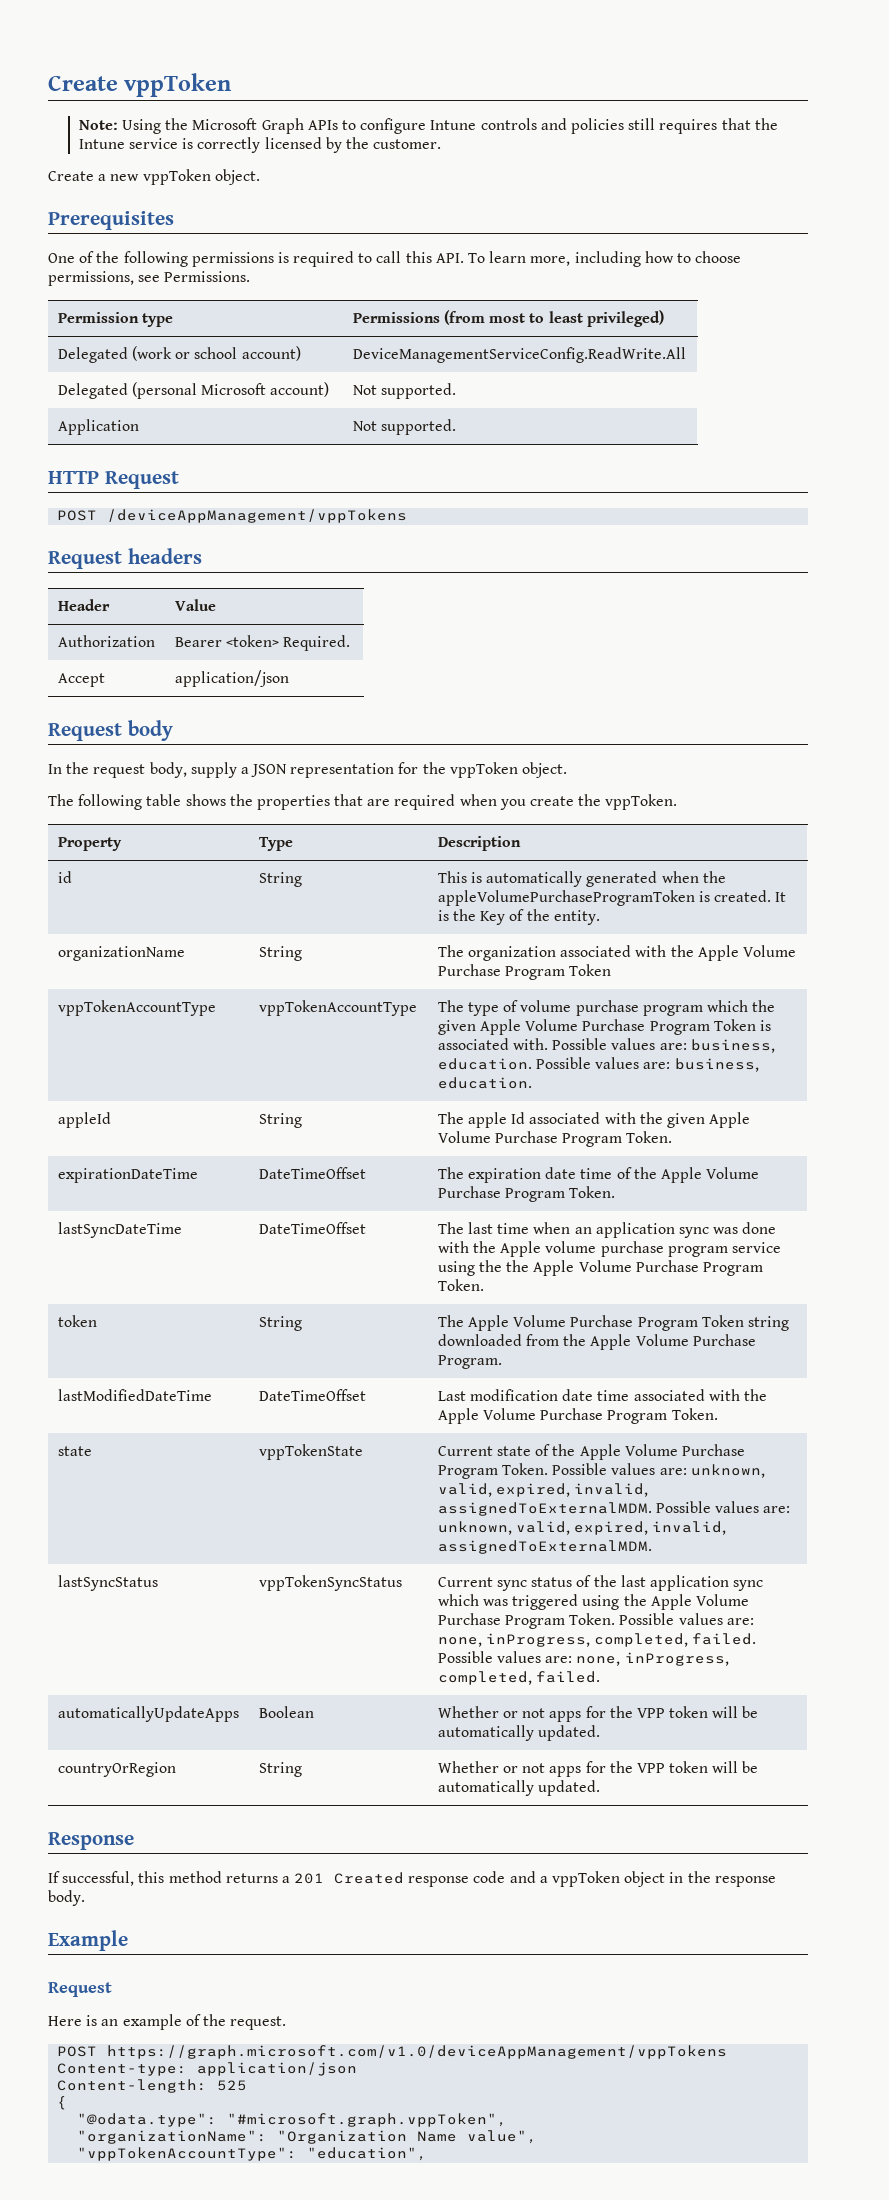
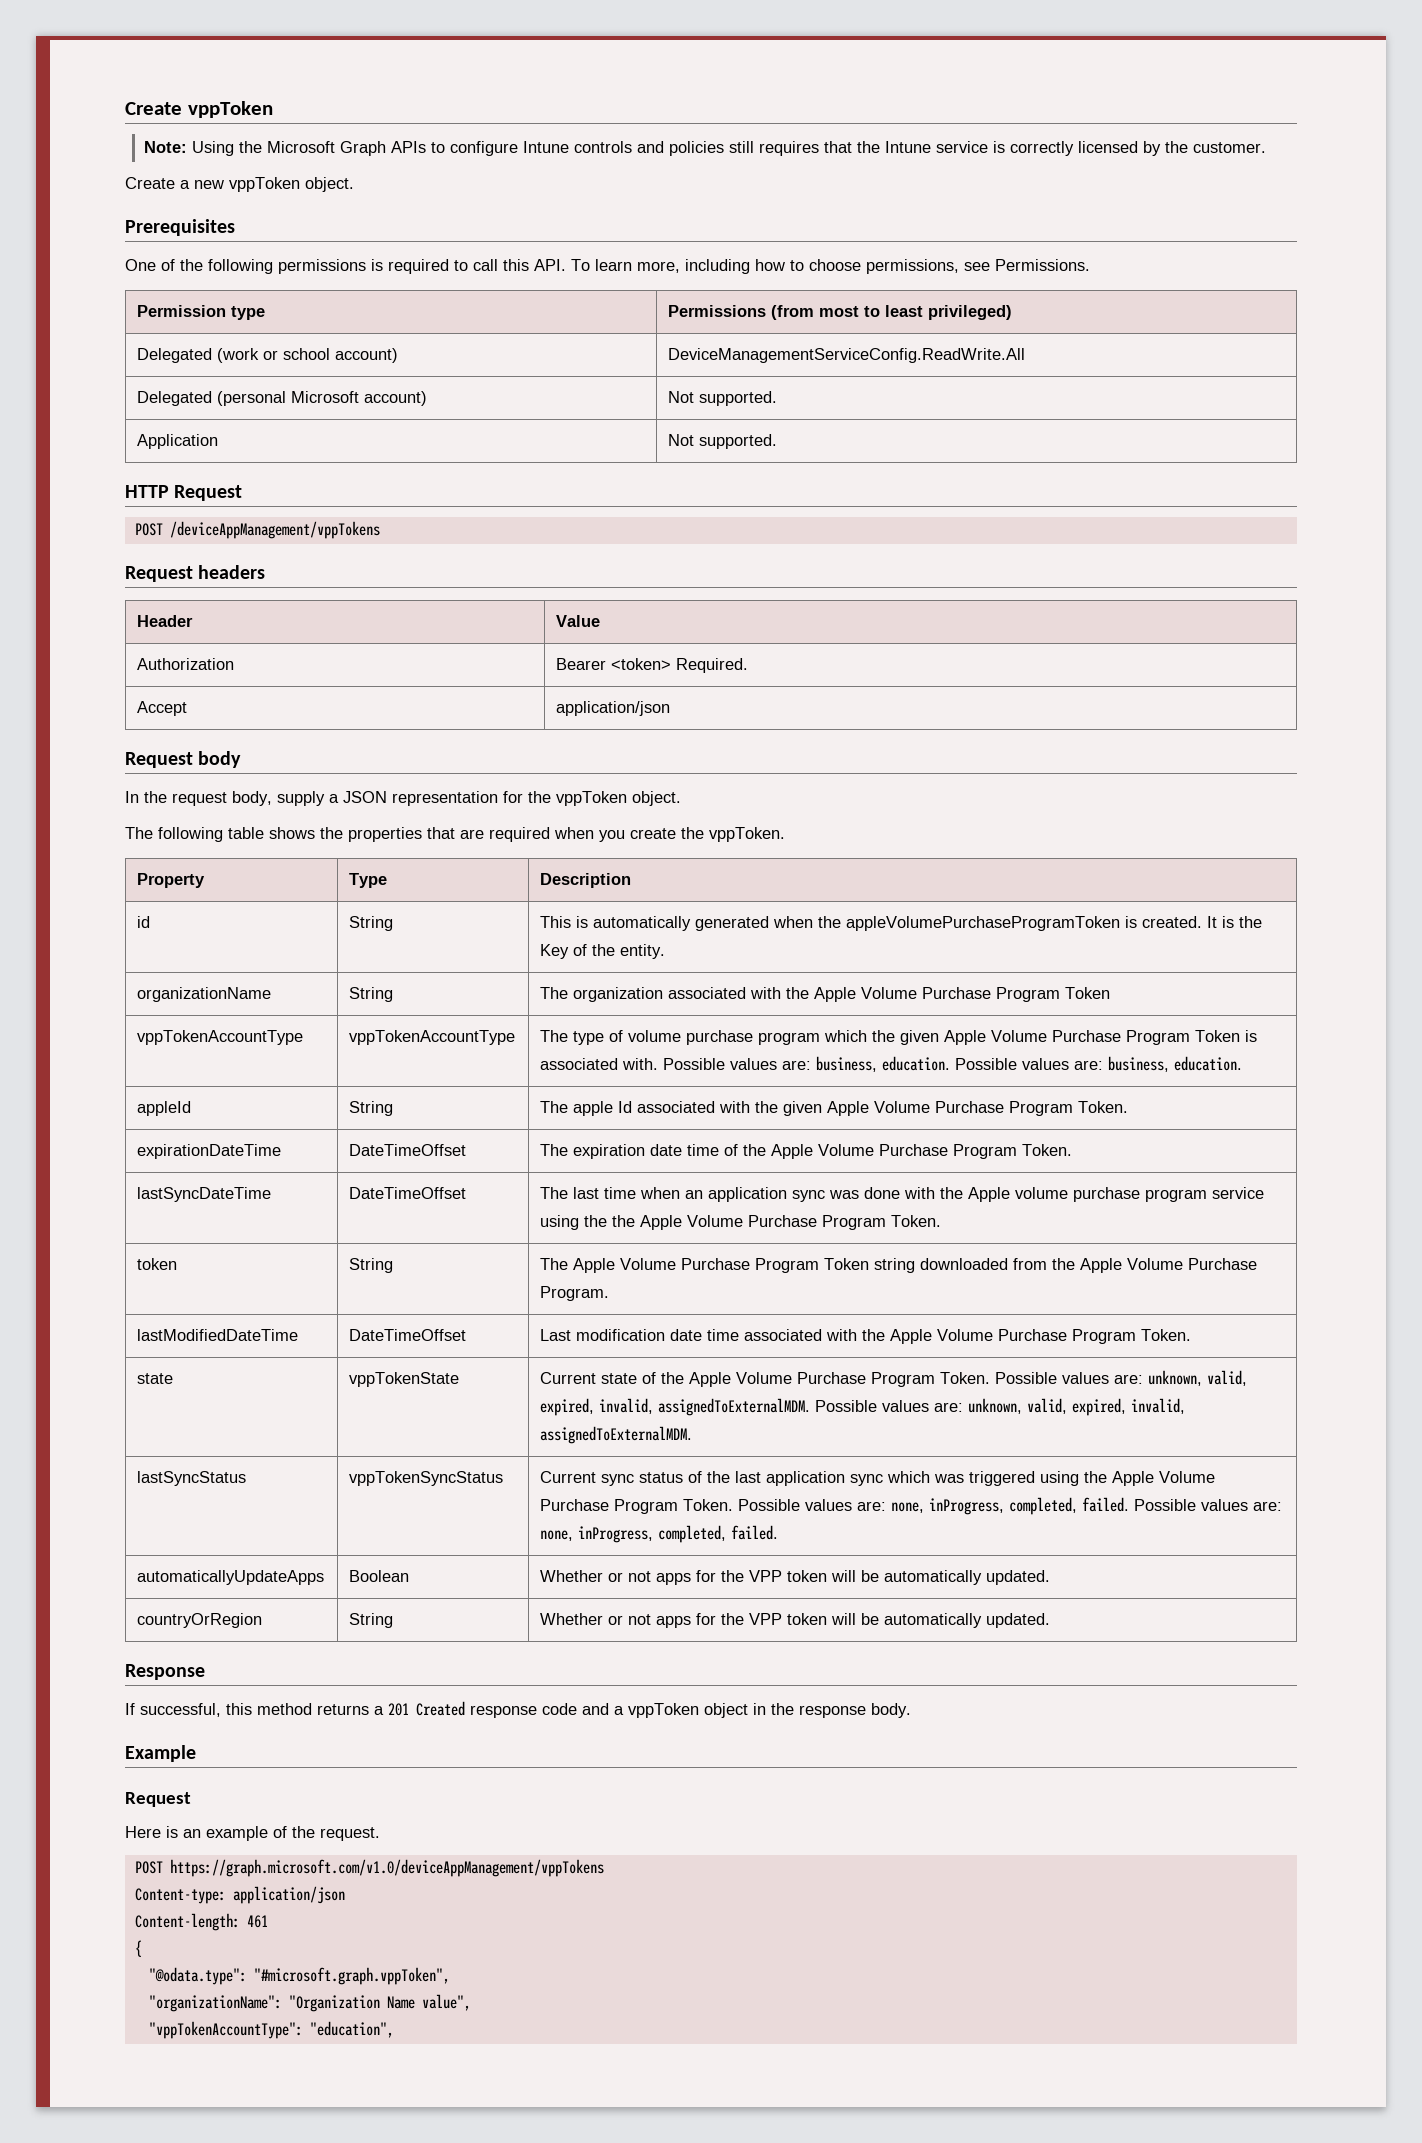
[217,2080,248,2091] 525 -> [246,1915,268,1928] 461

